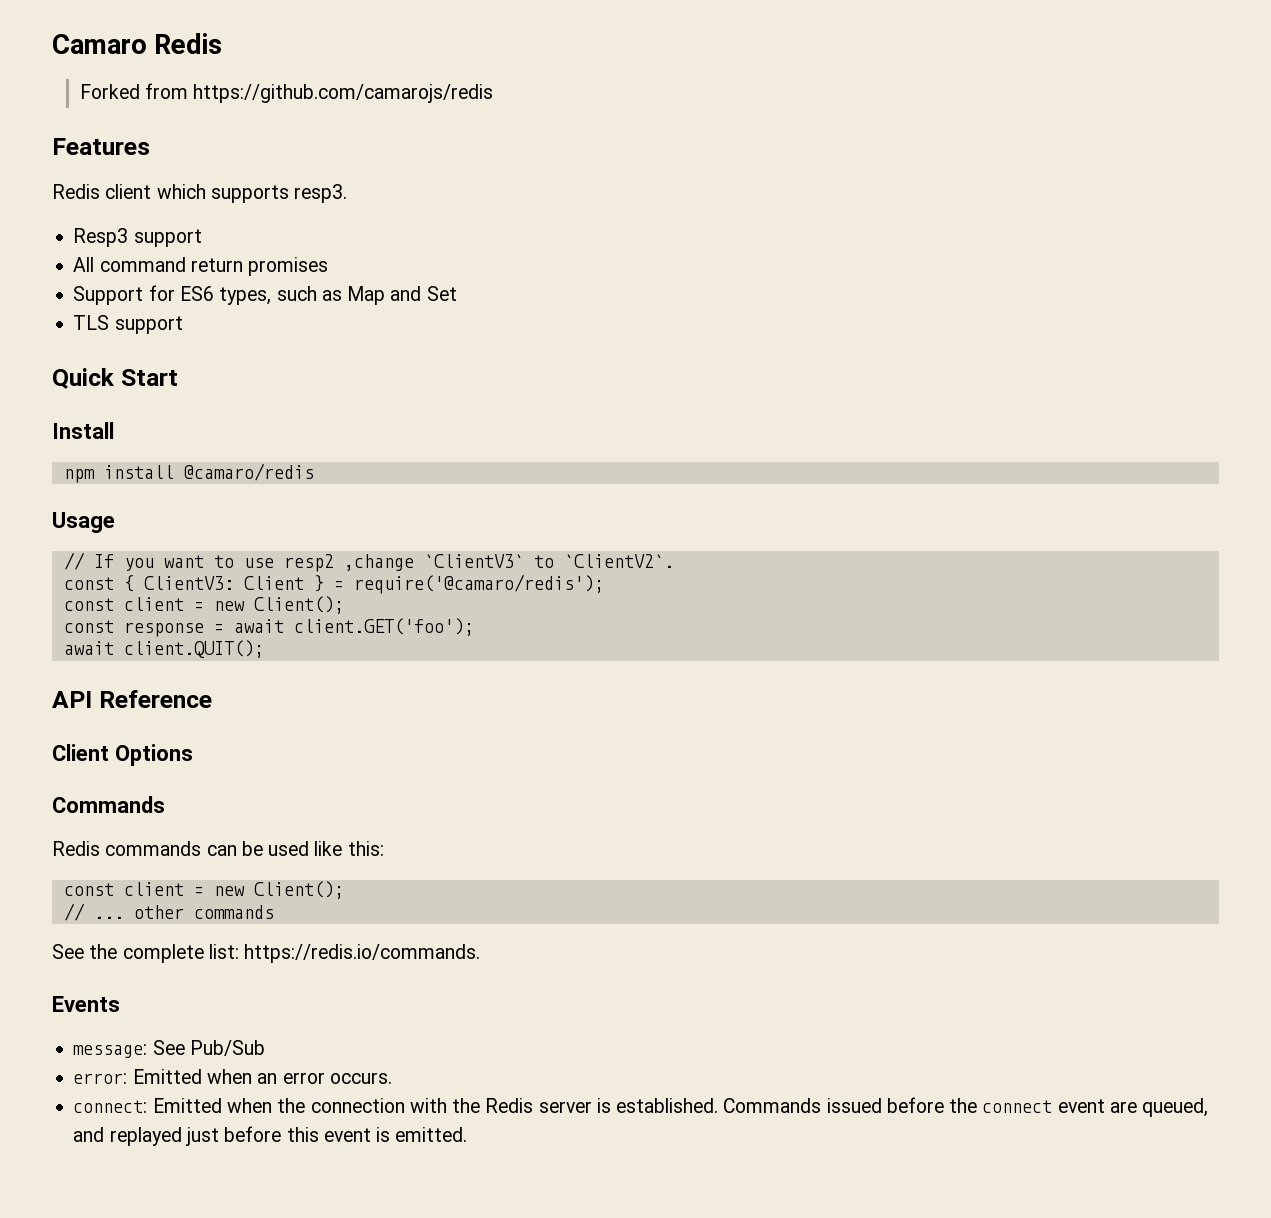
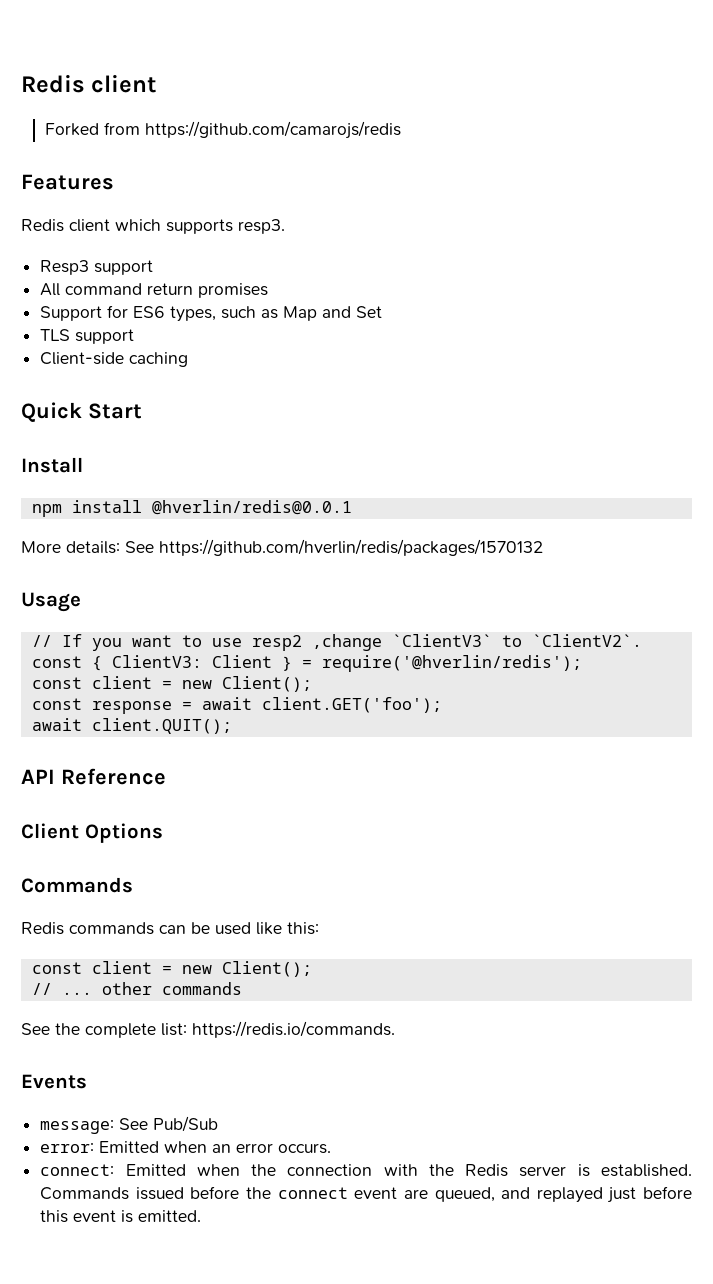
[52,33,223,54] Camaro Redis -> [21,74,157,93] Redis client
(183, 325) none -> [40,352,189,367] // Client-side caching
[183,463,314,481] @camaro/redis -> [151,500,352,515] [21,539,543,556] @hverlin/redis@0.0.1 // More details: See https://github.com/hverlin/redis/packages/1570132
[353,574,604,594] require('@camaro/redis'); -> [321,655,582,672] require('@hverlin/redis');

